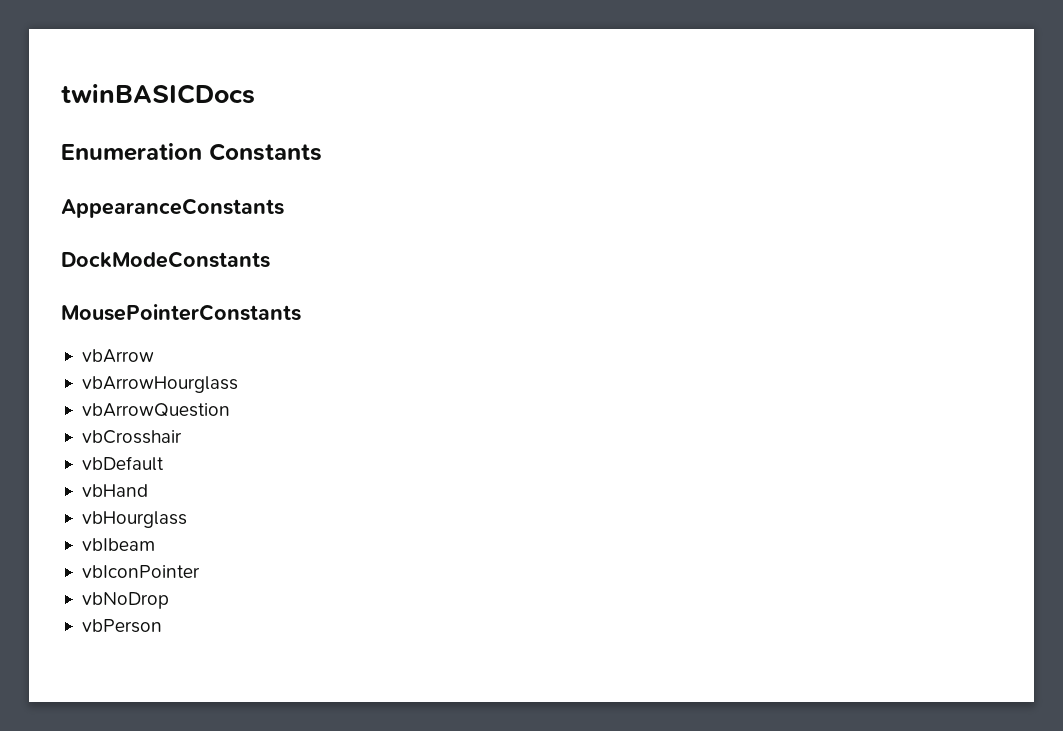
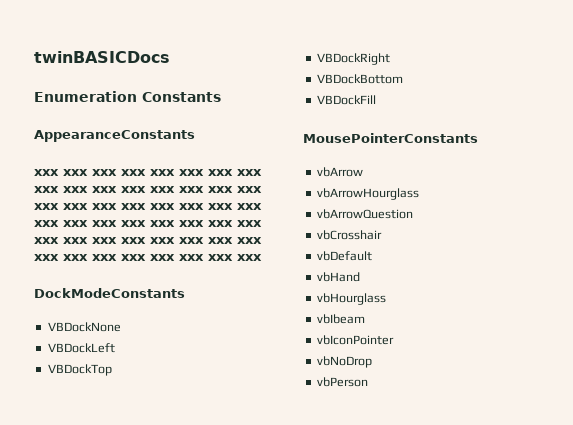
[61,251,270,268] DockModeConstants -> [34,169,262,176] [34,186,262,193] [34,203,262,210] [34,220,262,227] [34,237,262,244] [34,254,262,261] [34,288,185,298] [47,322,121,332] [47,343,115,353] [47,364,112,376] [316,53,390,65] [316,74,403,84] [316,95,376,105] xxx xxx xxx xxx xxx xxx xxx xxx xxx xxx xxx xxx xxx xxx xxx xxx xxx xxx xxx xxx xxx xxx xxx xxx xxx xxx xxx xxx xxx xxx xxx xxx xxx xxx xxx xxx xxx xxx xxx xxx xxx xxx xxx xxx xxx xxx xxx xxx // DockModeConstants // VBDockNone // VBDockLeft // VBDockTop // VBDockRight // VBDockBottom // VBDockFill

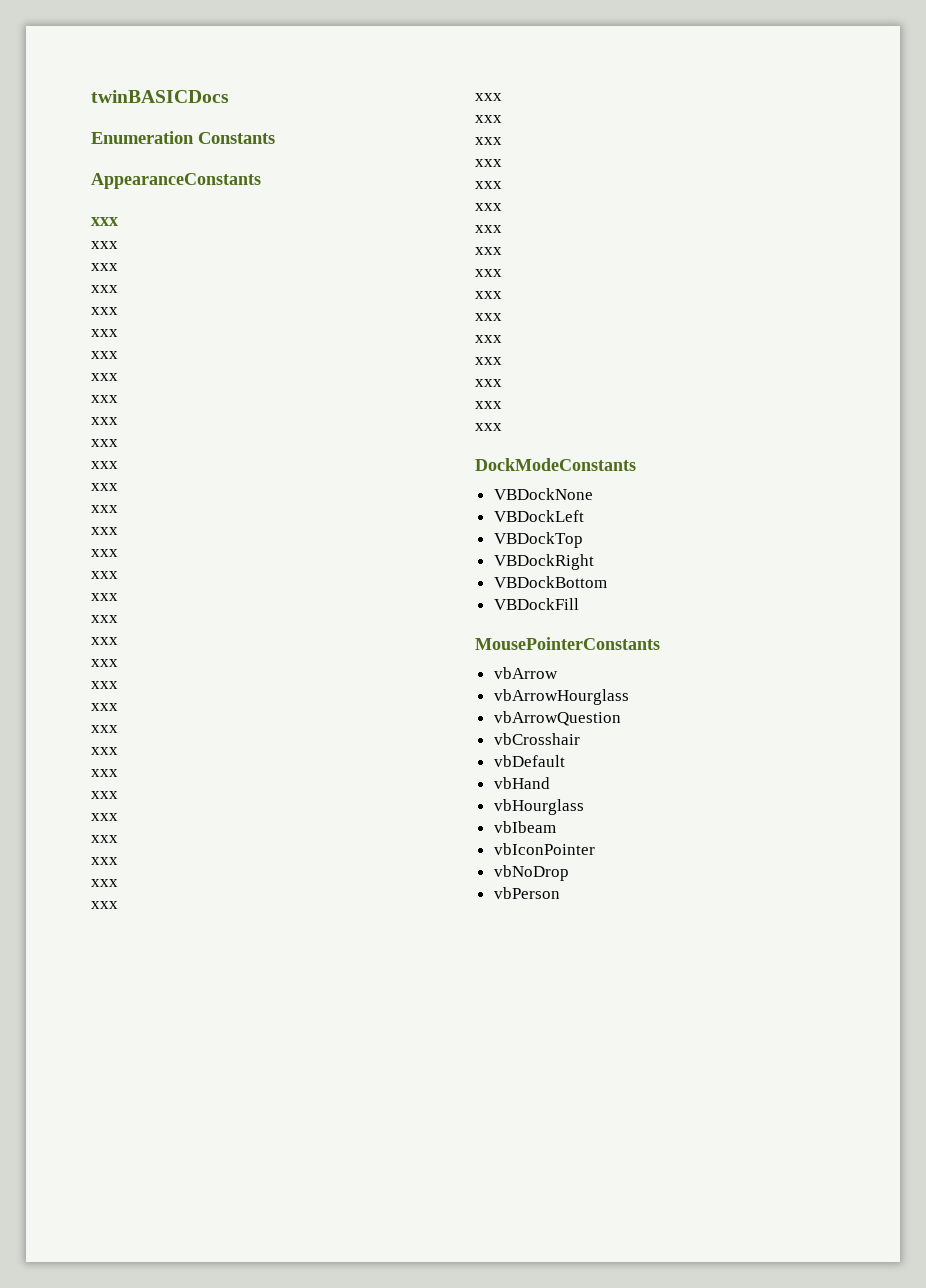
[63,169,262,176] [34,186,262,193] [34,203,262,210] [34,220,262,227] [34,237,262,244] [34,254,233,261] xxx xxx xxx xxx xxx xxx xxx xxx xxx xxx xxx xxx xxx xxx xxx xxx xxx xxx xxx xxx xxx xxx xxx xxx xxx xxx xxx xxx xxx xxx xxx xxx xxx xxx xxx xxx xxx xxx xxx xxx xxx xxx xxx xxx xxx xxx -> [91,241,118,249] [91,263,118,271] [91,285,118,293] [91,307,118,315] [91,329,118,337] [91,351,118,359] [91,373,118,381] [91,395,118,403] [91,417,118,425] [91,439,118,447] [91,461,118,469] [91,483,118,491] [91,505,118,513] [91,527,118,535] [91,549,118,557] [91,571,118,579] [91,593,118,601] [91,615,118,623] [91,637,118,645] [91,659,118,667] [91,681,118,689] [91,703,118,711] [91,725,118,733] [91,747,118,755] [91,769,118,777] [91,791,118,799] [91,813,118,821] [91,835,118,843] [91,857,118,865] [91,879,118,887] [91,901,118,909] [475,93,502,101] [475,115,502,123] [475,137,502,145] [475,159,502,167] [475,181,502,189] [475,203,502,211] [475,225,502,233] [475,247,502,255] [475,269,502,277] [475,291,502,299] [475,313,502,321] [475,335,502,343] [475,357,502,365] [475,379,502,387] [475,401,502,409] // xxx // xxx // xxx // xxx // xxx // xxx // xxx // xxx // xxx // xxx // xxx // xxx // xxx // xxx // xxx // xxx // xxx // xxx // xxx // xxx // xxx // xxx // xxx // xxx // xxx // xxx // xxx // xxx // xxx // xxx // xxx // xxx // xxx // xxx // xxx // xxx // xxx // xxx // xxx // xxx // xxx // xxx // xxx // xxx // xxx // xxx //

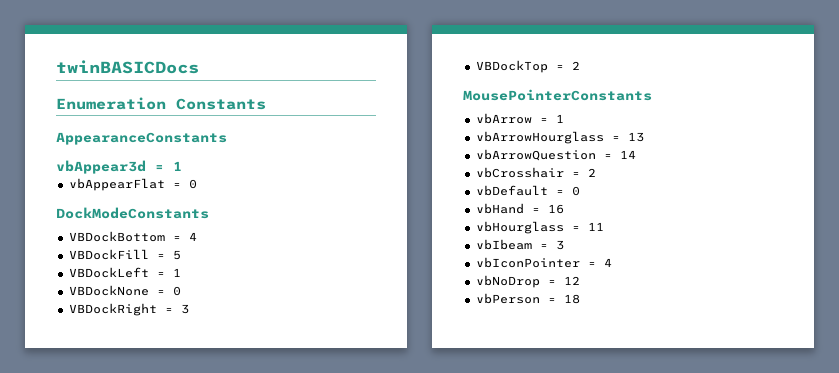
[91,217,118,226] [91,241,118,249] [91,263,118,271] [91,285,118,293] [91,307,118,315] [91,329,118,337] [91,351,118,359] [91,373,118,381] [91,395,118,403] [91,417,118,425] [91,439,118,447] [91,461,118,469] [91,483,118,491] [91,505,118,513] [91,527,118,535] [91,549,118,557] [91,571,118,579] [91,593,118,601] [91,615,118,623] [91,637,118,645] [91,659,118,667] [91,681,118,689] [91,703,118,711] [91,725,118,733] [91,747,118,755] [91,769,118,777] [91,791,118,799] [91,813,118,821] [91,835,118,843] [91,857,118,865] [91,879,118,887] [91,901,118,909] [475,93,502,101] [475,115,502,123] [475,137,502,145] [475,159,502,167] [475,181,502,189] [475,203,502,211] [475,225,502,233] [475,247,502,255] [475,269,502,277] [475,291,502,299] [475,313,502,321] [475,335,502,343] [475,357,502,365] [475,379,502,387] [475,401,502,409] [475,423,502,431] [475,458,636,471] [493,488,593,500] [493,510,584,522] [493,532,583,548] [493,554,594,570] [493,576,607,588] [493,598,579,610] xxx // xxx // xxx // xxx // xxx // xxx // xxx // xxx // xxx // xxx // xxx // xxx // xxx // xxx // xxx // xxx // xxx // xxx // xxx // xxx // xxx // xxx // xxx // xxx // xxx // xxx // xxx // xxx // xxx // xxx // xxx // xxx // xxx // xxx // xxx // xxx // xxx // xxx // xxx // xxx // xxx // xxx // xxx // xxx // xxx // xxx // xxx // xxx // DockModeConstants // VBDockNone // VBDockLeft // VBDockTop // VBDockRight // VBDockBottom // VBDockFill -> [56,160,182,174] [68,178,197,191] [56,207,209,219] [68,231,197,242] [68,249,181,260] [68,267,181,278] [68,285,181,296] [68,303,189,316] [475,60,580,73] vbAppear3d = 1 // vbAppearFlat = 0 // DockModeConstants // VBDockBottom = 4 // VBDockFill = 5 // VBDockLeft = 1 // VBDockNone = 0 // VBDockRight = 3 // VBDockTop = 2
(558, 673) none -> [539,114,564,123] = 1
(629, 697) none -> [611,132,644,142] = 13
(621, 718) none -> [603,150,636,159] = 14
(580, 739) none -> [571,168,596,177] = 2
(565, 761) none -> [555,186,580,196] = 0
(550, 783) none -> [531,204,564,214] = 16
(584, 807) none -> [571,222,604,231] = 11
(556, 827) none -> [539,240,564,250] = 3
(595, 849) none -> [587,258,612,267] = 4
(569, 873) none -> [547,276,580,285] = 12
(560, 893) none -> [547,294,580,304] = 18

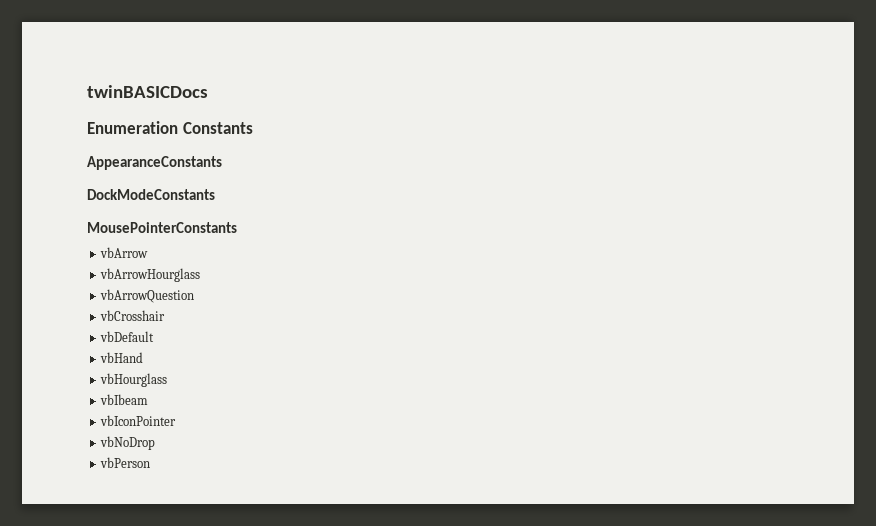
[56,160,182,174] [68,178,197,191] [56,207,209,219] [68,231,197,242] [68,249,181,260] [68,267,181,278] [68,285,181,296] [68,303,189,316] [475,60,580,73] vbAppear3d = 1 // vbAppearFlat = 0 // DockModeConstants // VBDockBottom = 4 // VBDockFill = 5 // VBDockLeft = 1 // VBDockNone = 0 // VBDockRight = 3 // VBDockTop = 2 -> [87,189,215,200] DockModeConstants
[539,114,564,123] = 1 -> (149, 252) none
[611,132,644,142] = 13 -> (201, 275) none
[603,150,636,159] = 14 -> (195, 296) none
[571,168,596,177] = 2 -> (166, 315) none
[555,186,580,196] = 0 -> (155, 336) none
[531,204,564,214] = 16 -> (144, 357) none
[571,222,604,231] = 11 -> (168, 380) none
[539,240,564,250] = 3 -> (149, 399) none
[587,258,612,267] = 4 -> (177, 420) none
[547,276,580,285] = 12 -> (156, 443) none
[547,294,580,304] = 18 -> (151, 462) none

